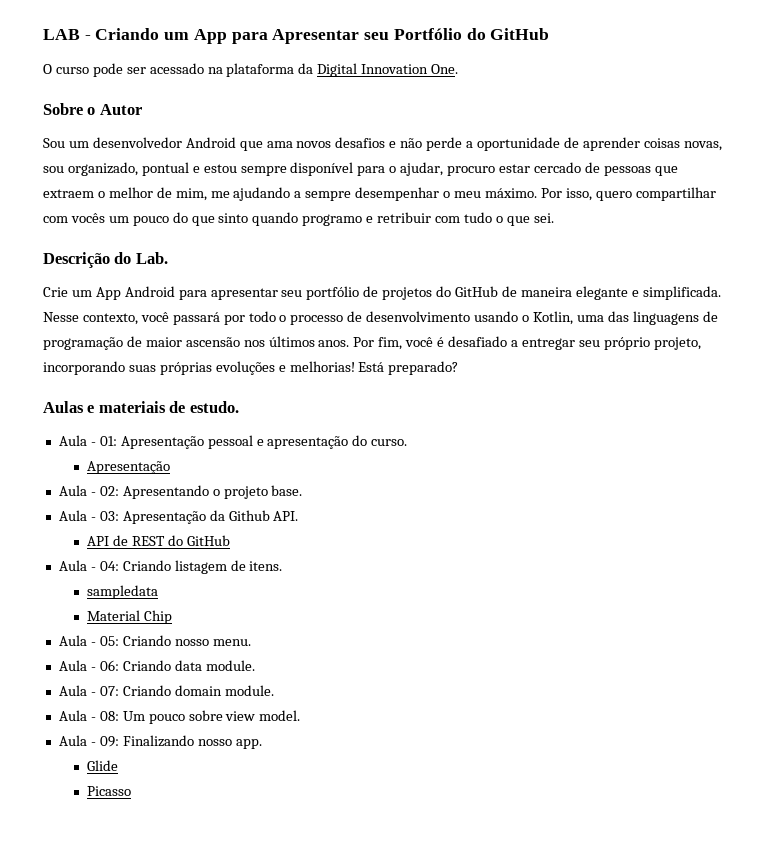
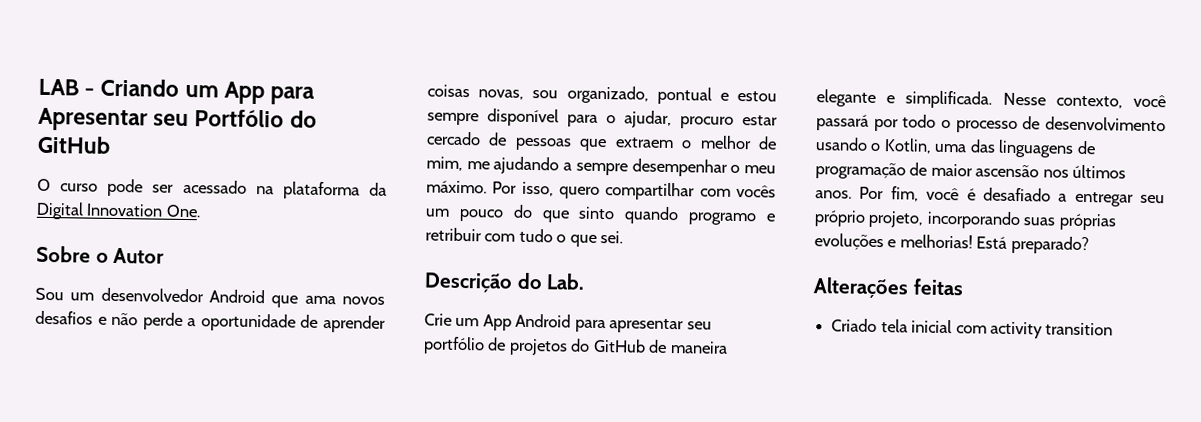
[43,401,239,413] [58,435,408,449] [87,461,171,474] [58,485,303,499] [58,510,299,524] [87,535,230,546] [58,560,283,574] [87,585,159,599] [87,610,173,624] [58,635,251,646] [58,660,255,671] [58,685,274,696] [58,710,301,724] [58,735,262,749] [87,760,119,771] [87,786,132,796] Aulas e materiais de estudo. // Aula - 01: Apresentação pessoal e apresentação do curso. // Apresentação // Aula - 02: Apresentando o projeto base. // Aula - 03: Apresentação da Github API. // API de REST do GitHub // Aula - 04: Criando listagem de itens. // sampledata // Material Chip // Aula - 05: Criando nosso menu. // Aula - 06: Criando data module. // Aula - 07: Criando domain module. // Aula - 08: Um pouco sobre view model. // Aula - 09: Finalizando nosso app. // Glide // Picasso -> [813,277,964,299] [831,318,1114,339] Alterações feitas // Criado tela inicial com activity transition

